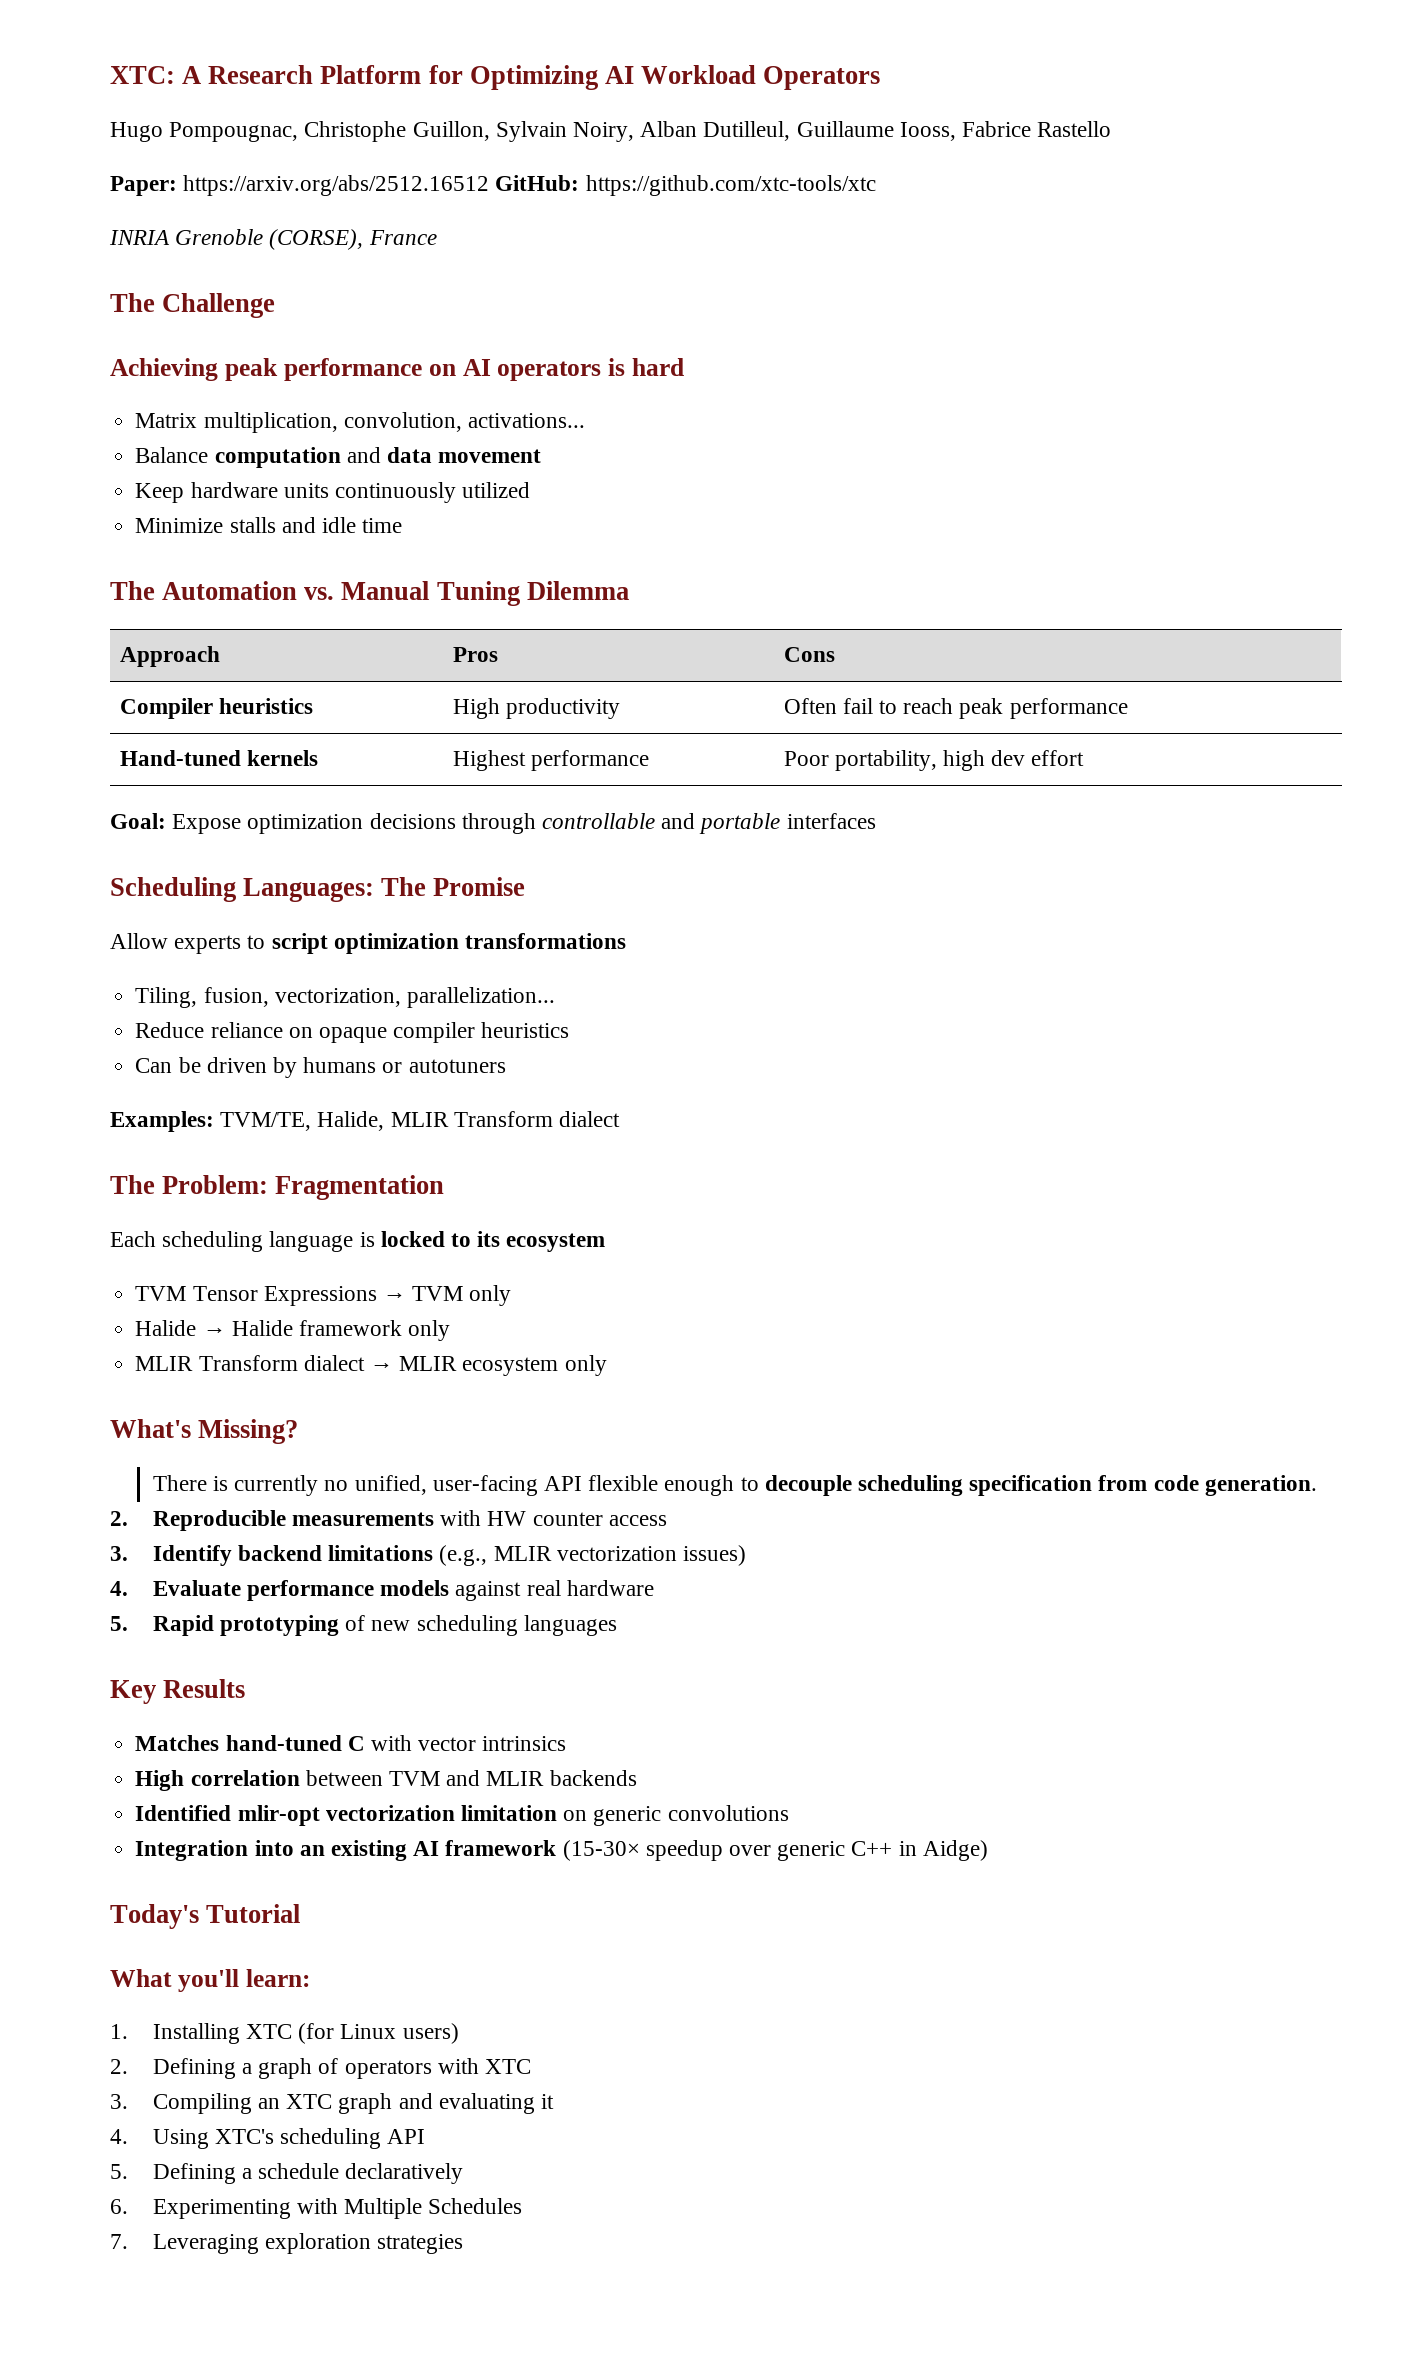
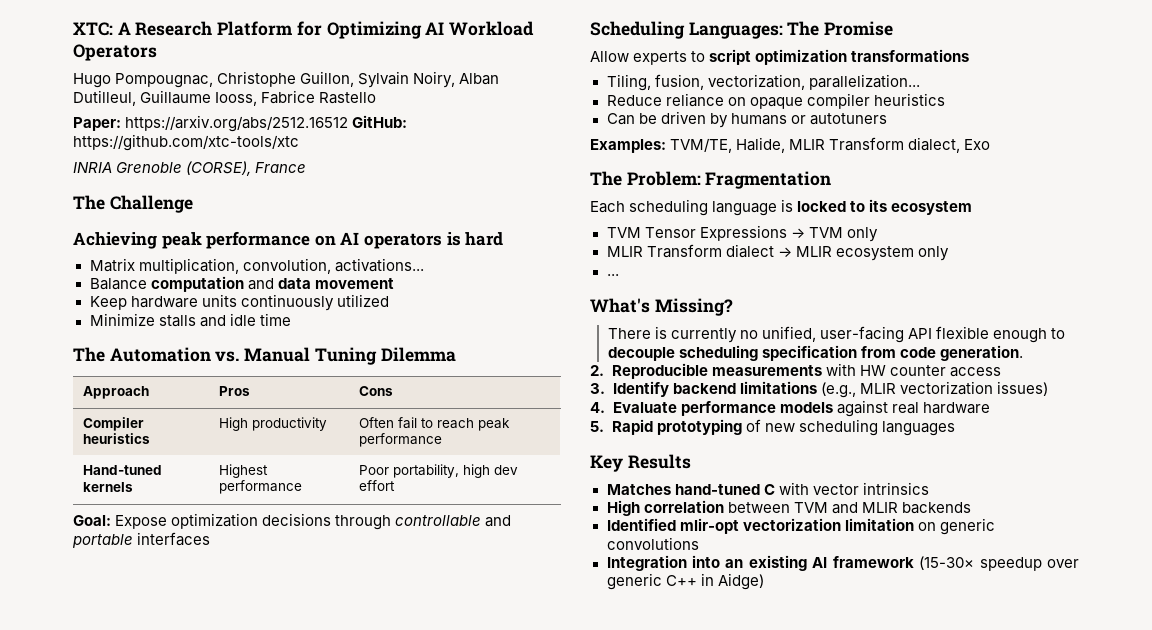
[559,1111,621,1127] dialect -> [908,137,991,153] dialect, Exo
[135,1320,451,1341] // Halide → Halide framework only -> (878, 234) none
(607, 1365) none -> [606,274,619,276] // ...
[110,1904,301,1929] [110,1969,310,1992] [110,2023,459,2044] [110,2058,531,2079] [110,2093,554,2114] [110,2128,426,2149] [110,2163,464,2184] [110,2198,523,2219] [110,2233,464,2254] // Today's Tutorial // What you'll learn: // 1. Installing XTC (for Linux users) // 2. Defining a graph of operators with XTC // 3. Compiling an XTC graph and evaluating it // 4. Using XTC's scheduling API // 5. Defining a schedule declaratively // 6. Experimenting with Multiple Schedules // 7. Leveraging exploration strategies -> (764, 581) none

